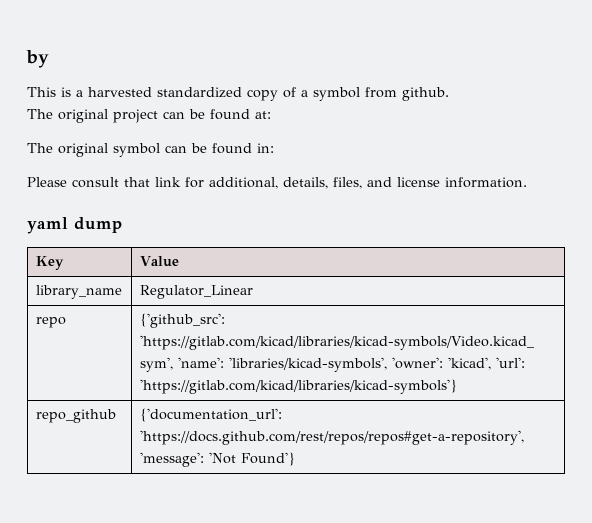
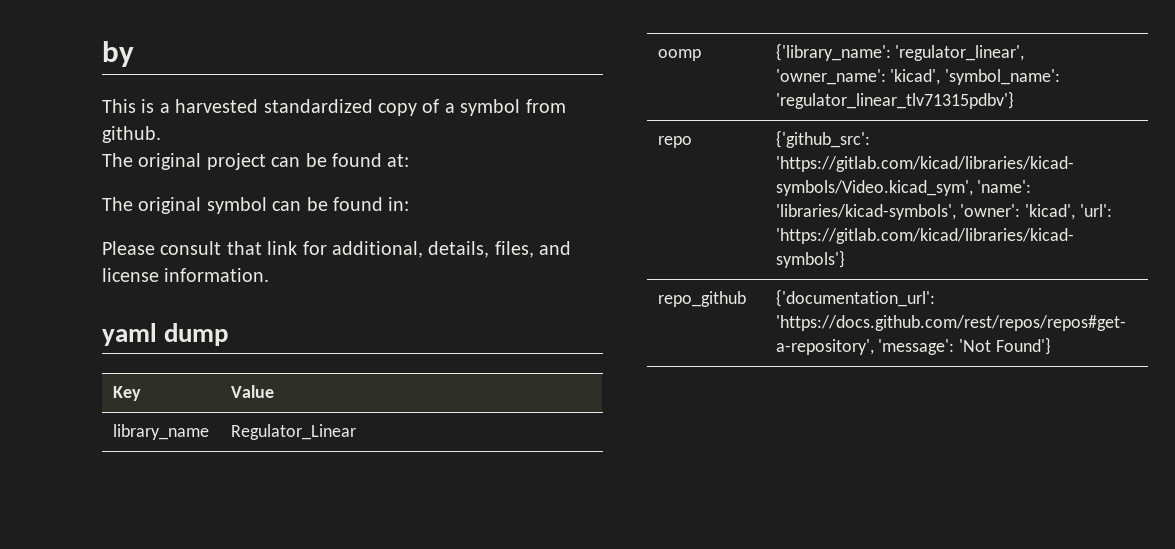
(253, 292) none -> [657,49,701,61] [775,43,1025,61] [775,69,1061,85] [775,91,1014,109] // oomp | {'library_name': 'regulator_linear', 'owner_name': 'kicad', 'symbol_name': 'regulator_linear_tlv71315pdbv'}

